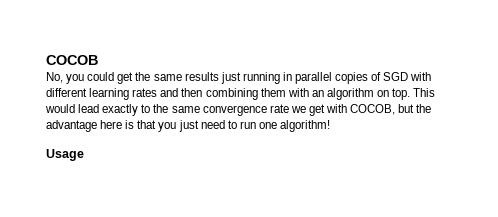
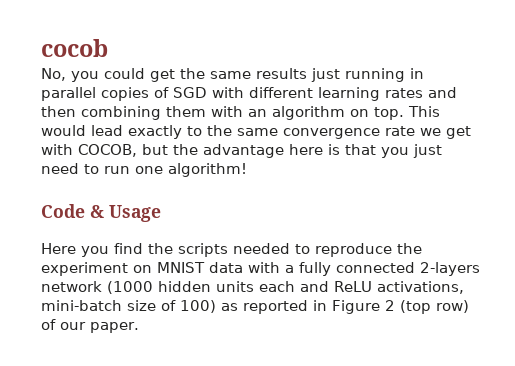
[46,55,98,65] COCOB -> [41,39,108,57] cocob
(331, 126) none -> [41,204,104,218] Code &
(84, 155) none -> [41,243,422,257] [41,262,480,276] [41,281,464,294] [41,300,469,314] [41,319,139,333] // Here you find the scripts needed to reproduce the experiment on MNIST data with a fully connected 2-layers network (1000 hidden units each and ReLU activations, mini-batch size of 100) as reported in Figure 2 (top row) of our paper.

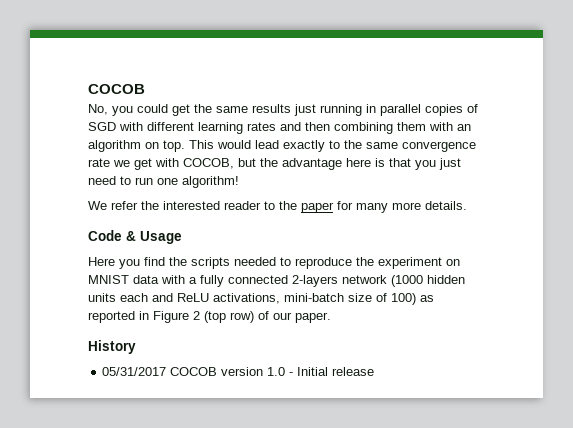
[41,39,108,57] cocob -> [88,84,145,94] COCOB
(247, 170) none -> [88,201,467,213] // We refer the interested reader to the paper for many more details.
(139, 327) none -> [88,340,136,354] [102,367,375,376] // History // 05/31/2017 COCOB version 1.0 - Initial release

